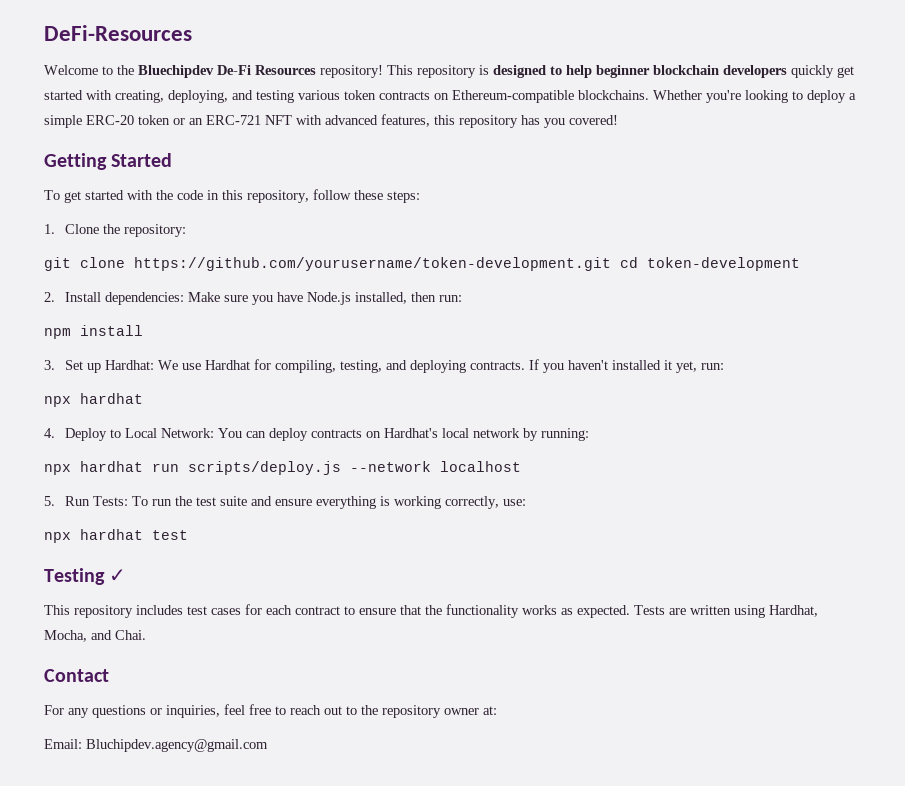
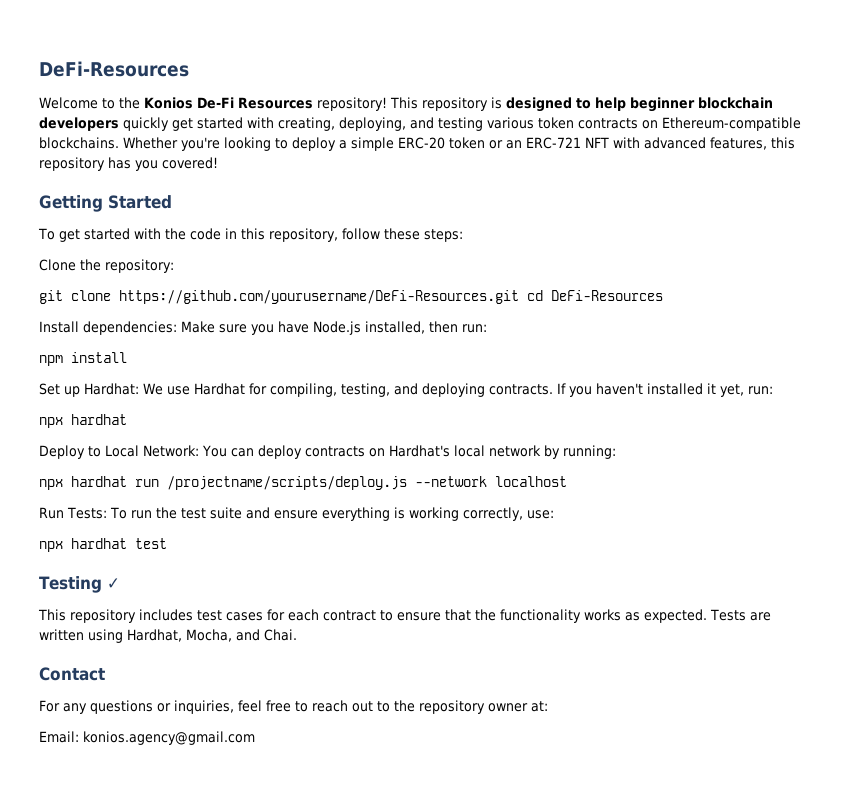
[138,65,214,78] Bluechipdev -> [144,97,193,109] Konios
[44,224,55,234] 1. -> (463, 235) none
[134,257,800,271] [44,292,55,302] https://github.com/yourusername/token-development.git cd token-development // 2. -> [119,290,663,304] https://github.com/yourusername/DeFi-Resources.git cd DeFi-Resources //
[44,360,55,370] 3. -> (127, 357) none
[44,428,55,438] 4. -> (127, 419) none
[188,461,341,475] scripts/deploy.js -> [167,476,407,490] /projectname/scripts/deploy.js
[44,496,55,506] 5. -> (567, 481) none
[86,739,268,752] Bluchipdev.agency@gmail.com -> [83,731,255,745] konios.agency@gmail.com

